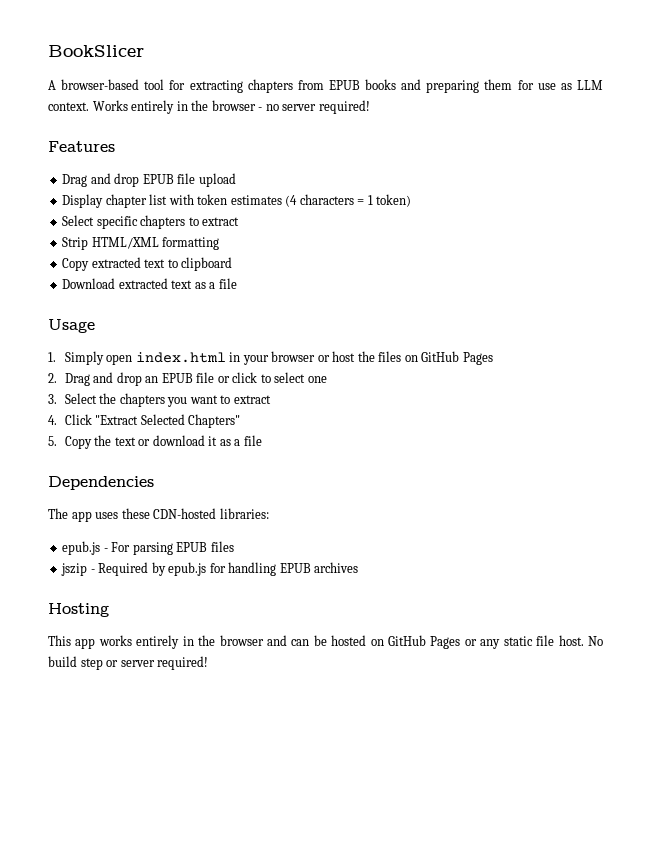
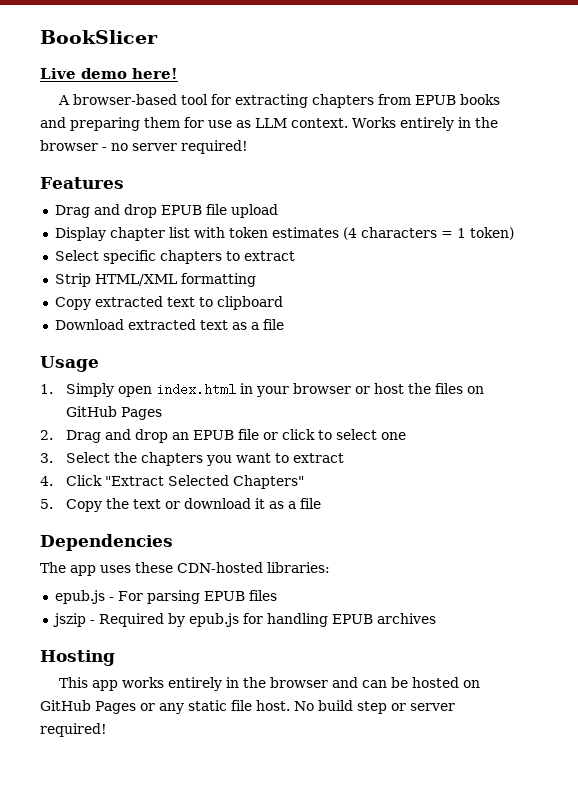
(144, 51) none -> [40,68,178,79] // Live demo here!

